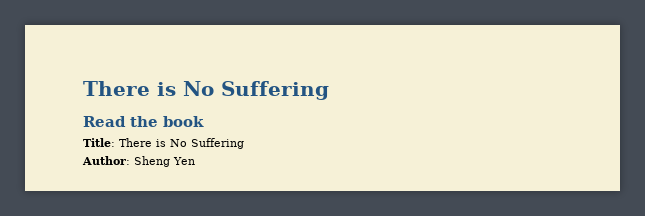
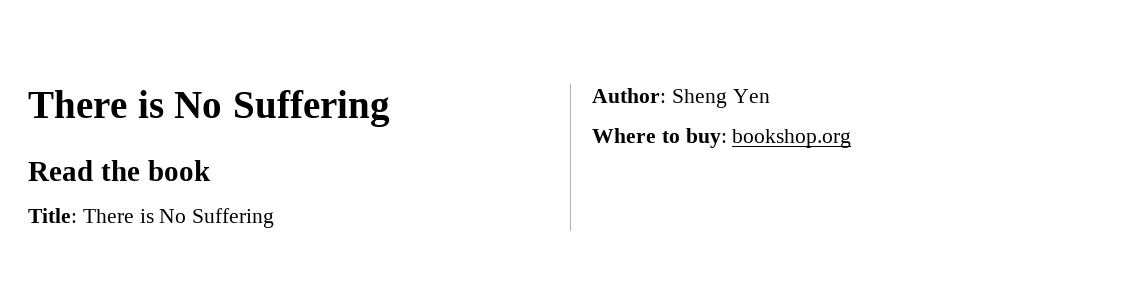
(195, 161) none -> [592,128,852,148] // Where to buy: bookshop.org

